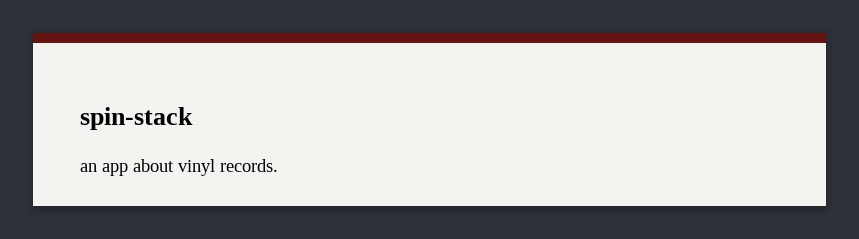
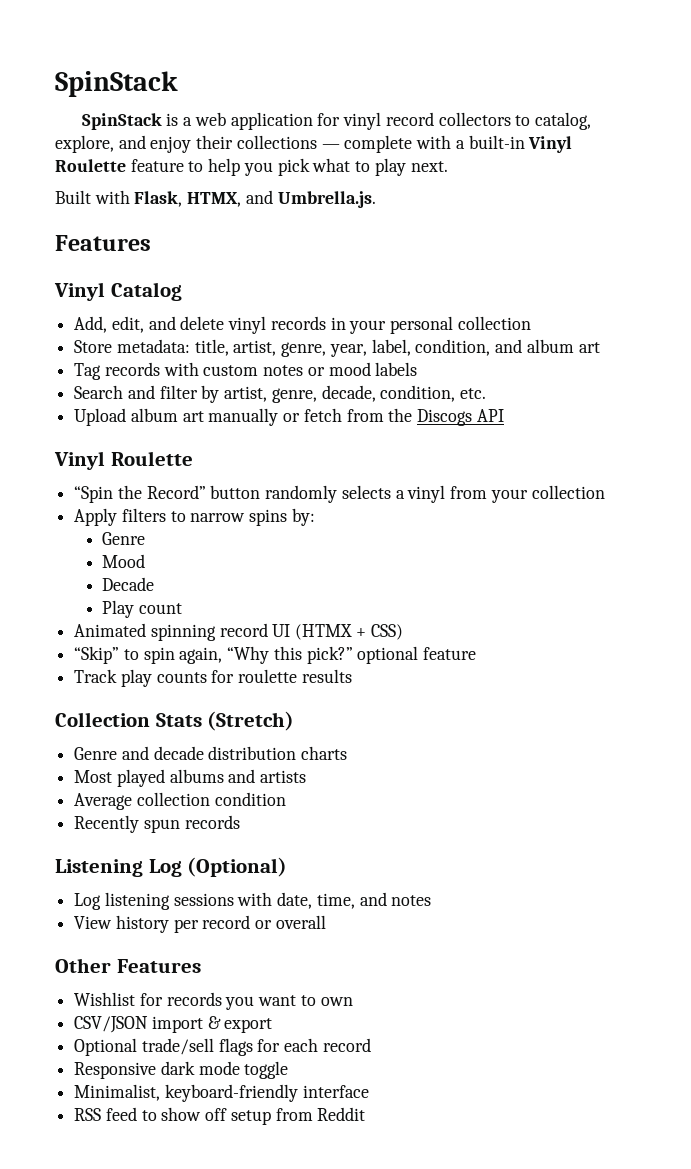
[80,107,193,130] [80,159,278,176] spin-stack // an app about vinyl records. -> [55,71,178,97] [81,112,591,130] [55,135,573,153] [55,158,448,176] [55,190,376,208] [55,235,151,251] [54,282,182,301] [74,316,531,334] [74,339,600,357] [74,362,418,380] [74,385,487,403] [74,408,504,426] [54,451,193,470] [74,485,605,503] [74,508,315,526] [102,532,146,545] [102,554,146,568] [102,577,155,591] [102,600,183,618] [74,623,403,641] [74,646,477,664] [74,669,352,687] [55,711,295,731] [74,746,348,760] [74,769,307,787] [74,792,286,810] [74,815,240,833] [55,857,288,877] [74,892,432,910] [74,915,326,933] [55,958,201,973] [74,992,353,1010] [74,1016,273,1033] [74,1038,371,1056] [74,1061,289,1079] [74,1084,369,1102] [74,1107,366,1125] SpinStack // SpinStack is a web application for vinyl record collectors to catalog, explore, and enjoy their collections — complete with a built-in Vinyl Roulette feature to help you pick what to play next. // Built with Flask, HTMX, and Umbrella.js. // Features // Vinyl Catalog // Add, edit, and delete vinyl records in your personal collection // Store metadata: title, artist, genre, year, label, condition, and album art // Tag records with custom notes or mood labels // Search and filter by artist, genre, decade, condition, etc. // Upload album art manually or fetch from the Discogs API // Vinyl Roulette // “Spin the Record” button randomly selects a vinyl from your collection // Apply filters to narrow spins by: // Genre // Mood // Decade // Play count // Animated spinning record UI (HTMX + CSS) // “Skip” to spin again, “Why this pick?” optional feature // Track play counts for roulette results // Collection Stats (Stretch) // Genre and decade distribution charts // Most played albums and artists // Average collection condition // Recently spun records // Listening Log (Optional) // Log listening sessions with date, time, and notes // View history per record or overall // Other Features // Wishlist for records you want to own // CSV/JSON import & export // Optional trade/sell flags for each record // Responsive dark mode toggle // Minimalist, keyboard-friendly interface // RSS feed to show off setup from Reddit

